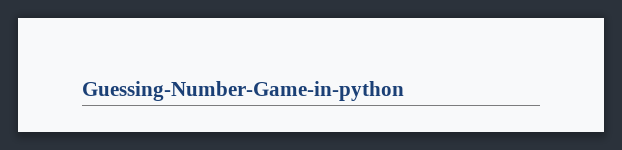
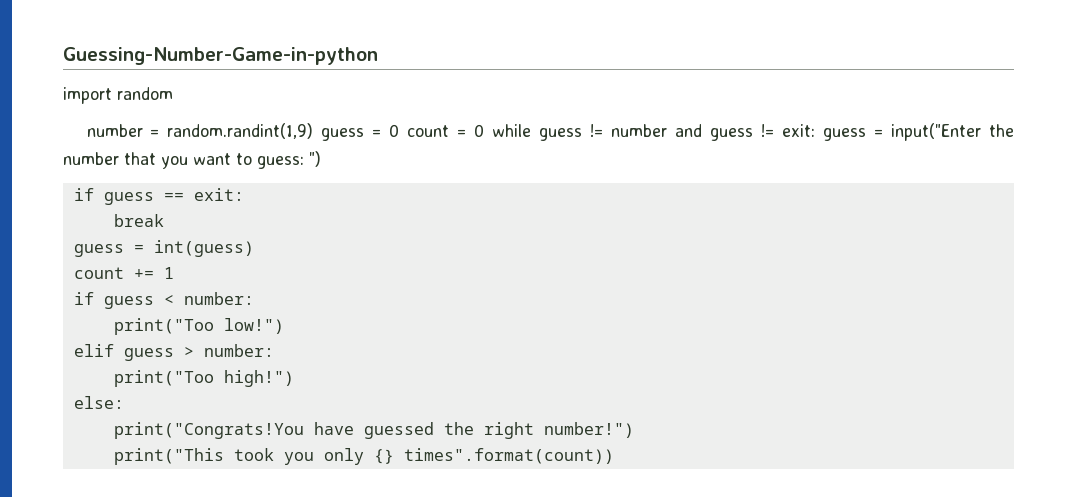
(404, 91) none -> [63,87,173,104] [86,123,1014,141] [63,151,321,169] [73,188,244,205] [113,214,164,227] [73,240,254,257] [73,267,174,279] [73,292,254,309] [113,318,284,335] [73,344,274,361] [113,370,294,387] [73,396,124,409] [113,422,634,439] [113,448,614,465] // import random // number = random.randint(1,9) guess = 0 count = 0 while guess != number and guess != exit: guess = input("Enter the number that you want to guess: ") // if guess == exit: // break // guess = int(guess) // count += 1 // if guess < number: // print("Too low!") // elif guess > number: // print("Too high!") // else: // print("Congrats!You have guessed the right number!") // print("This took you only {} times".format(count))

